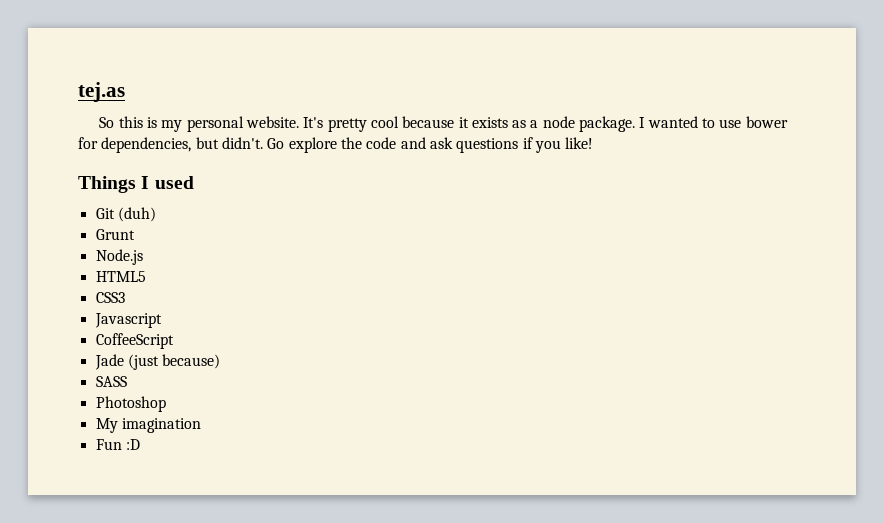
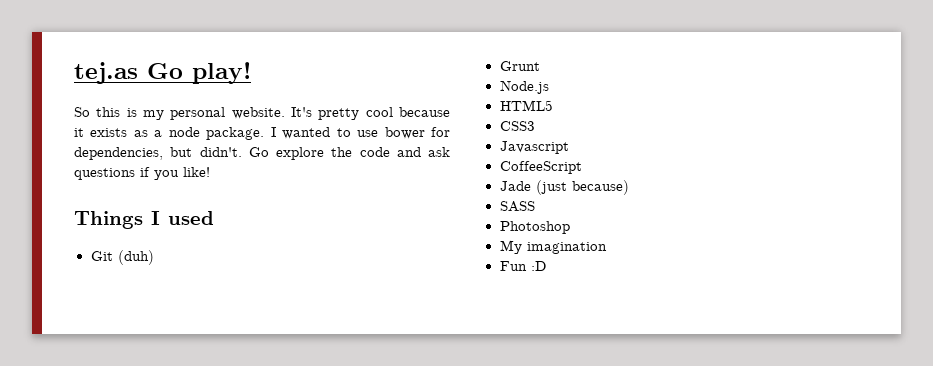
(125, 92) none -> [147,62,251,84] Go play!

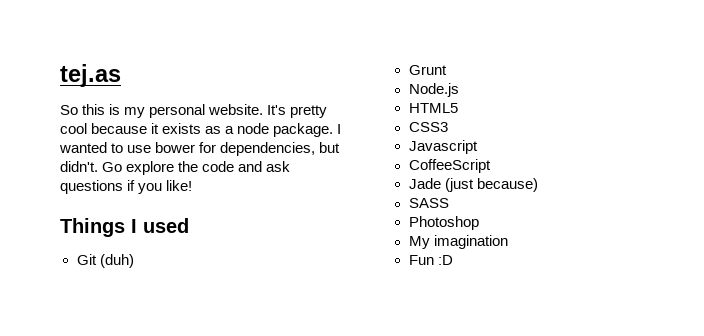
[147,62,251,84] Go play! -> (121, 75) none

